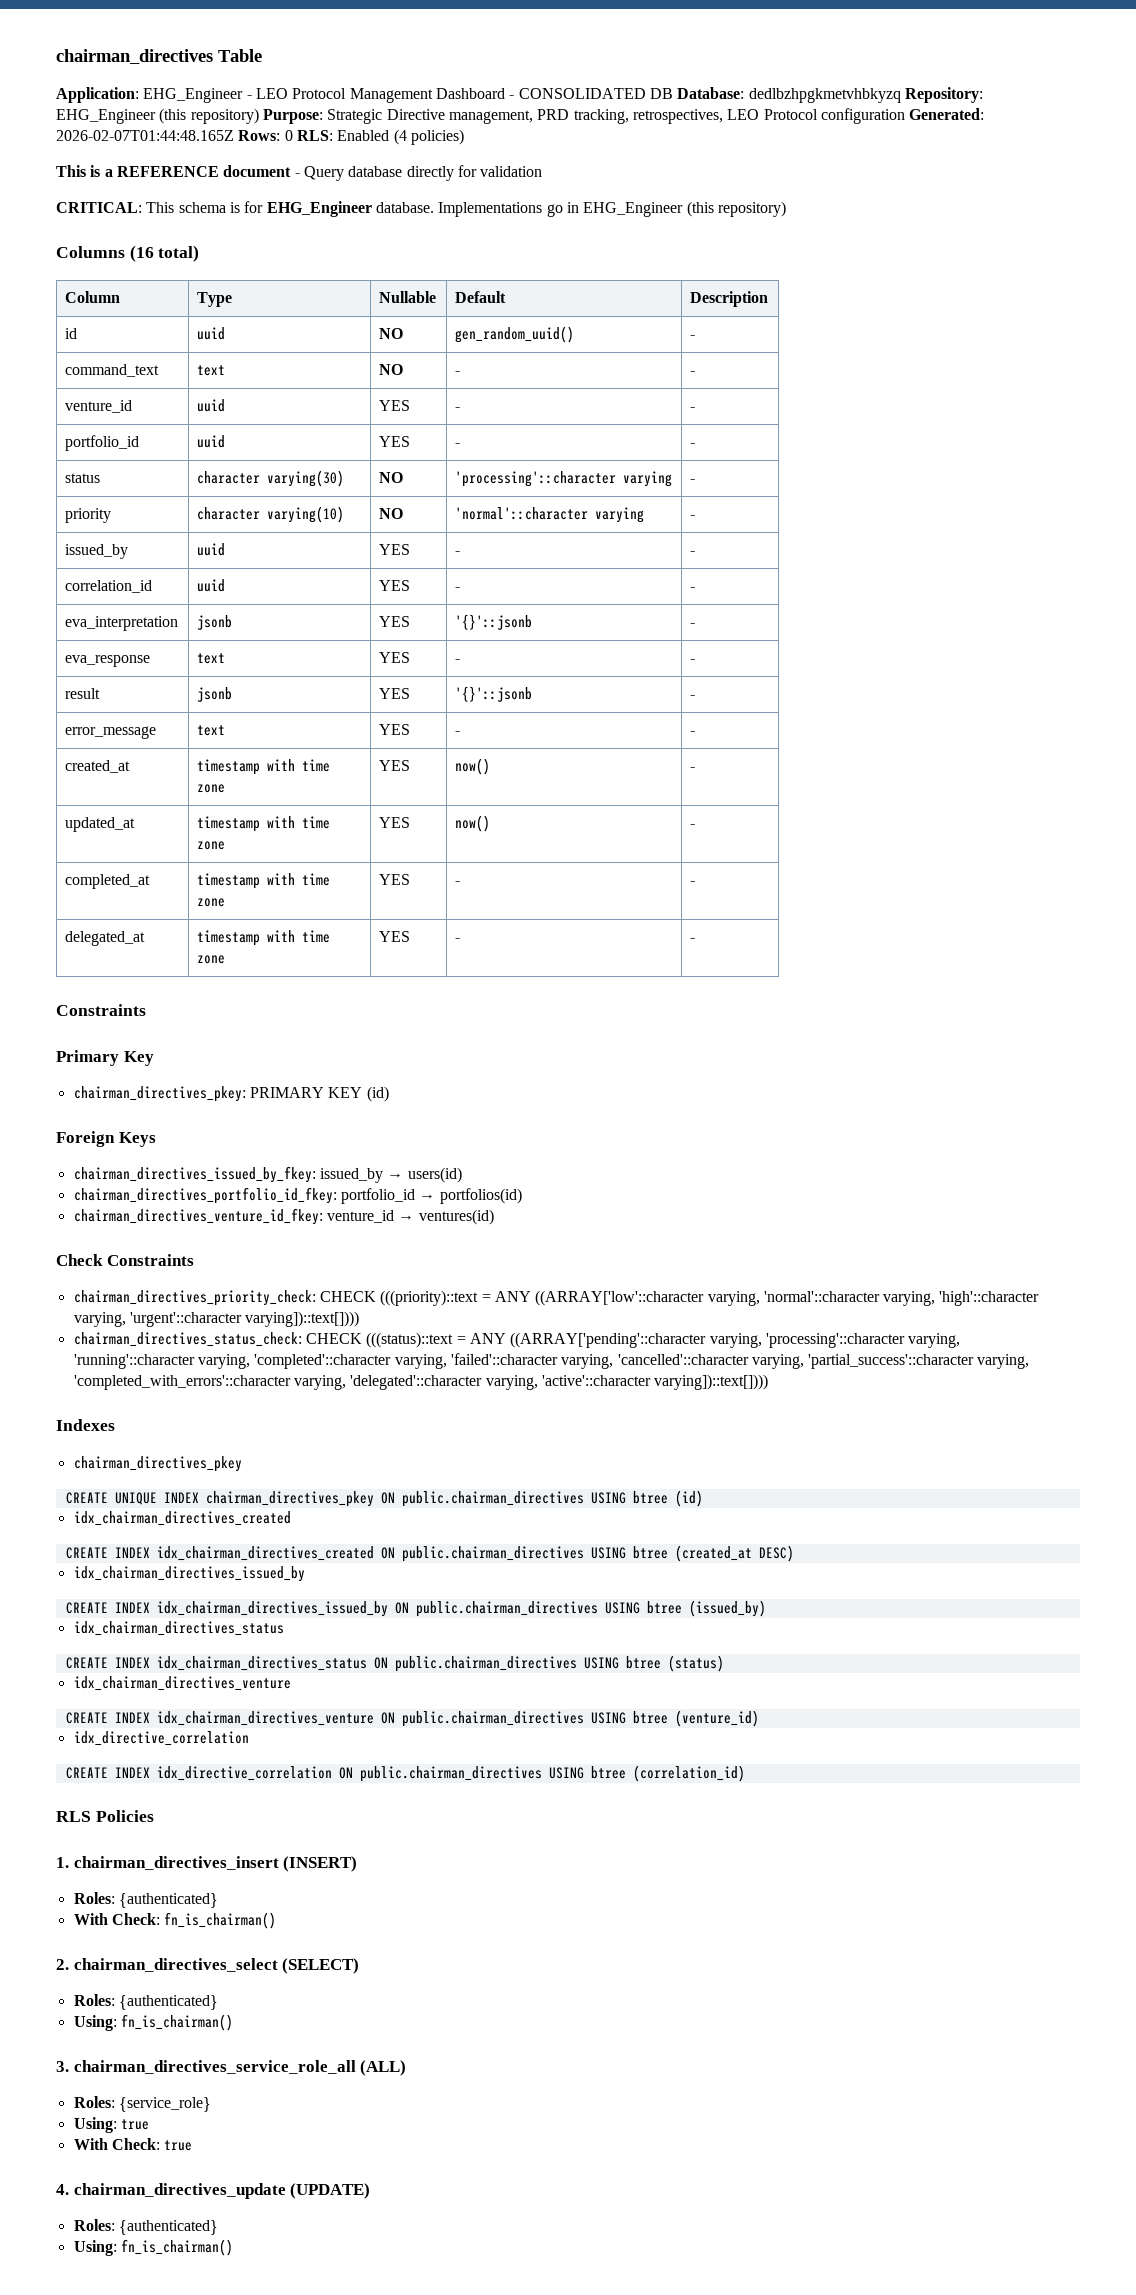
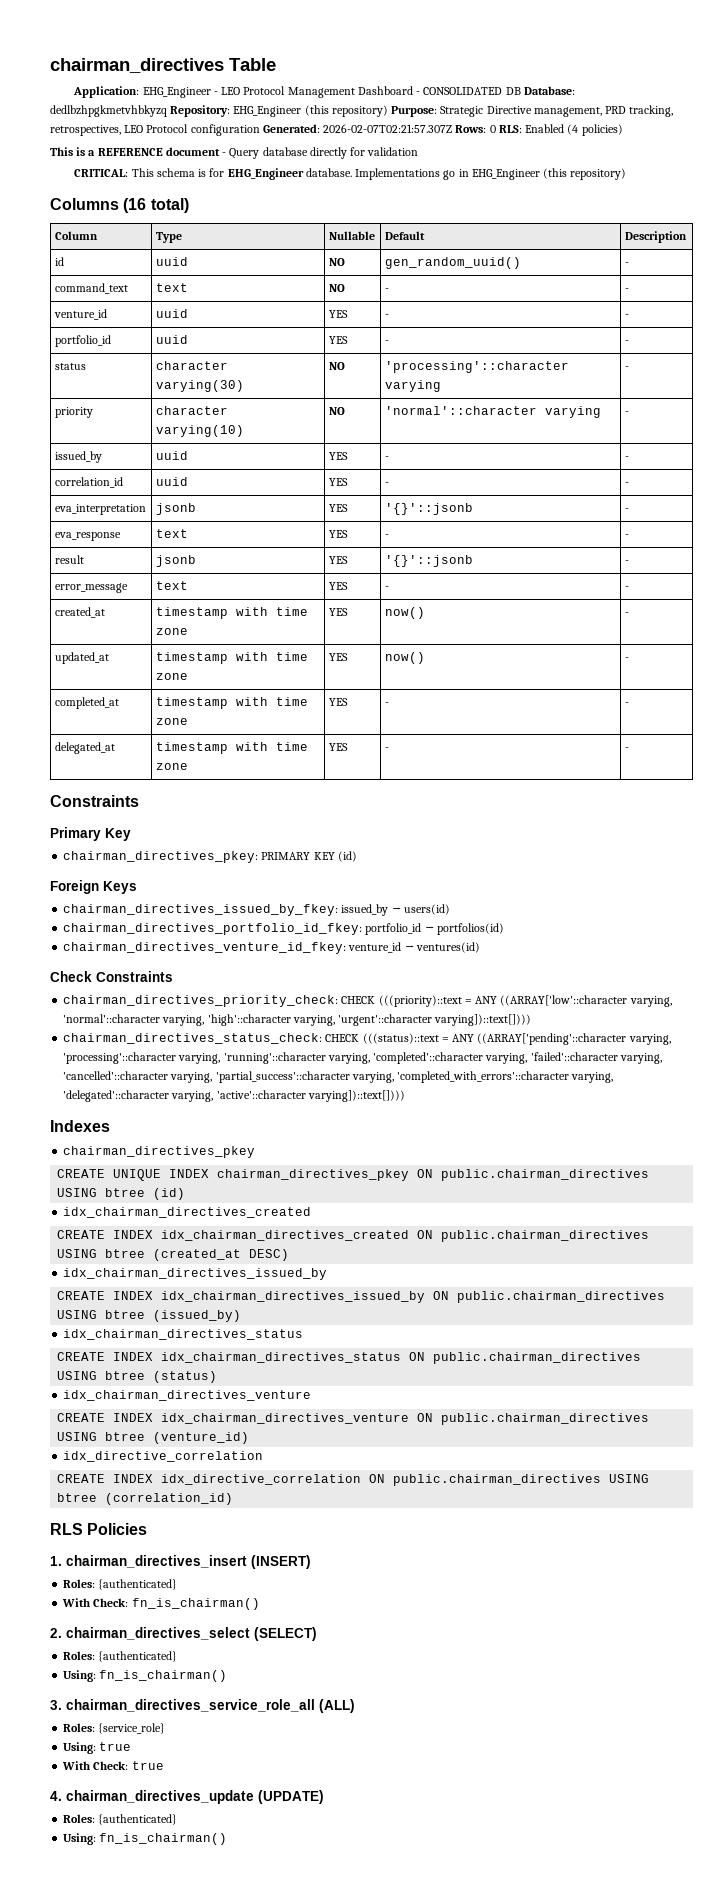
[56,130,234,141] 2026-02-07T01:44:48.165Z -> [323,124,453,133] 2026-02-07T02:21:57.307Z

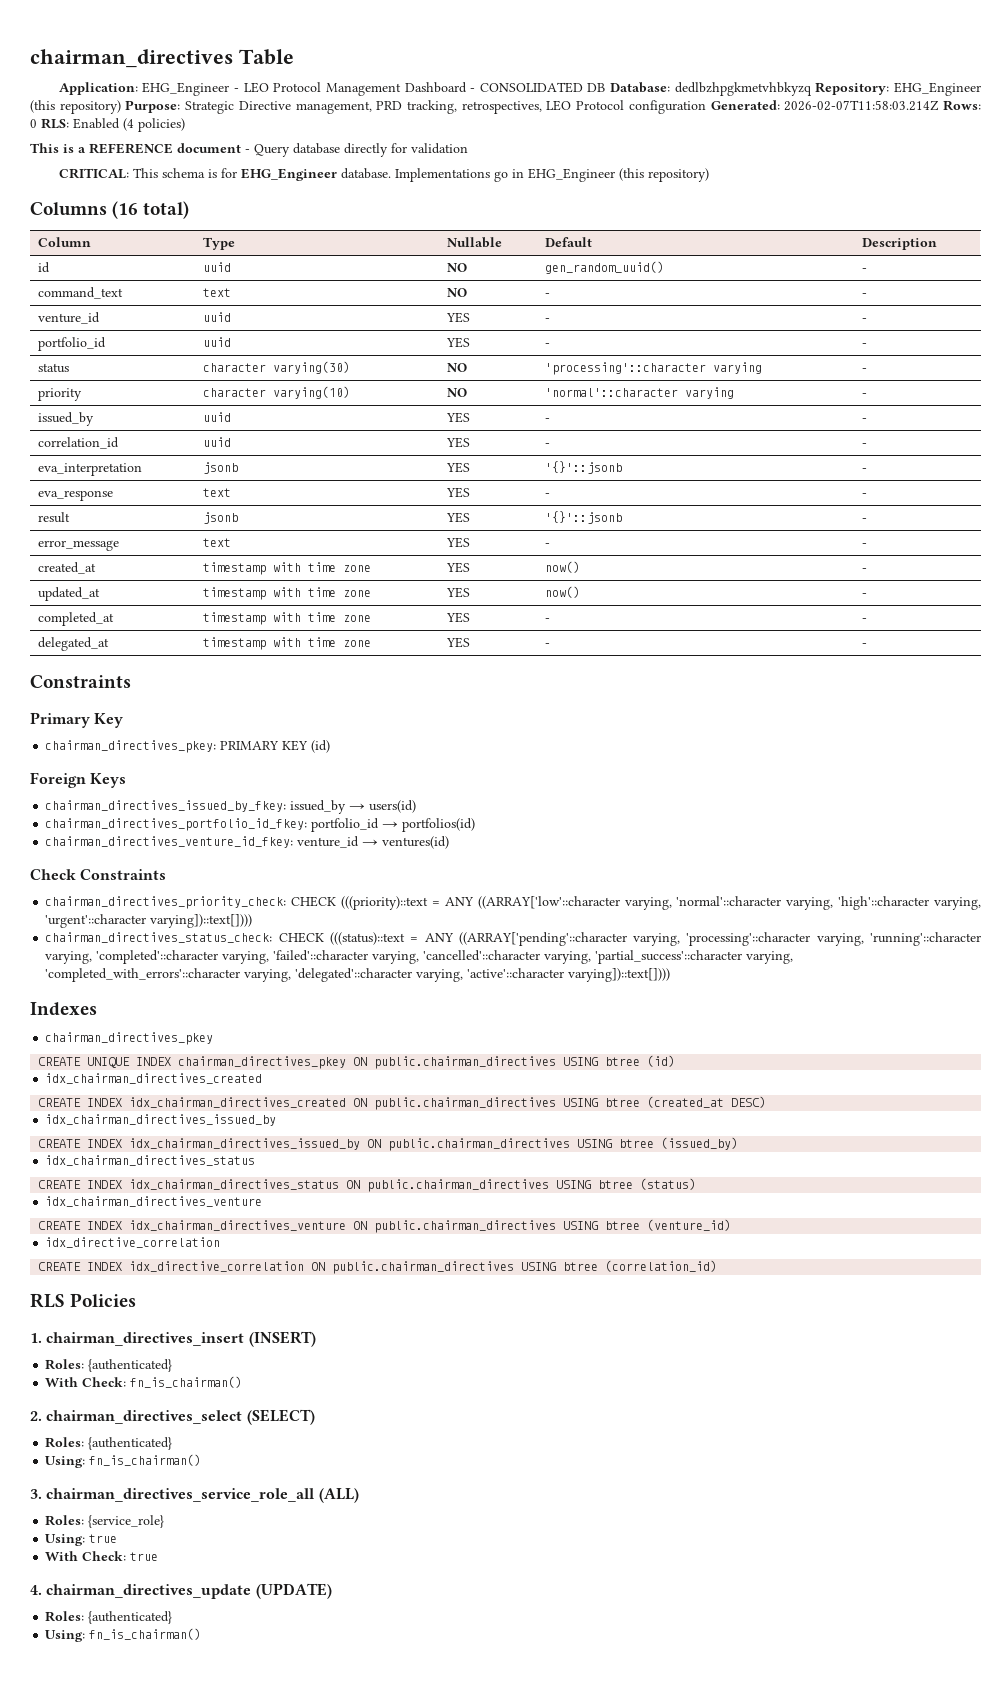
[323,124,453,133] 2026-02-07T02:21:57.307Z -> [784,100,940,111] 2026-02-07T11:58:03.214Z

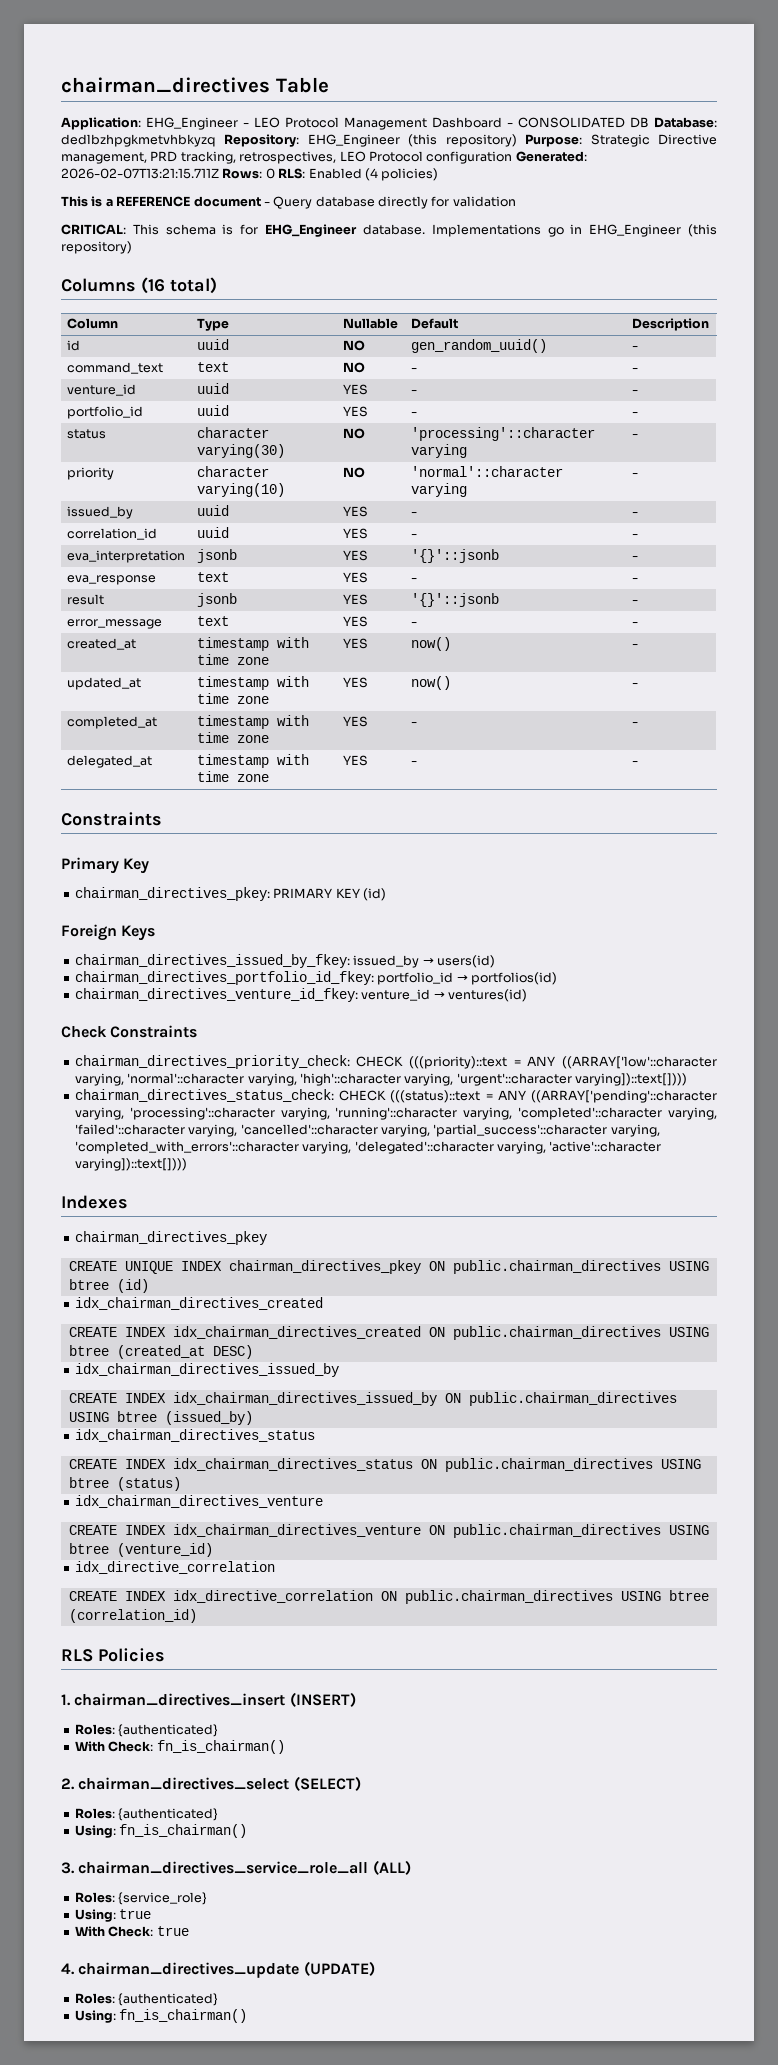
[784,100,940,111] 2026-02-07T11:58:03.214Z -> [61,168,219,179] 2026-02-07T13:21:15.711Z

